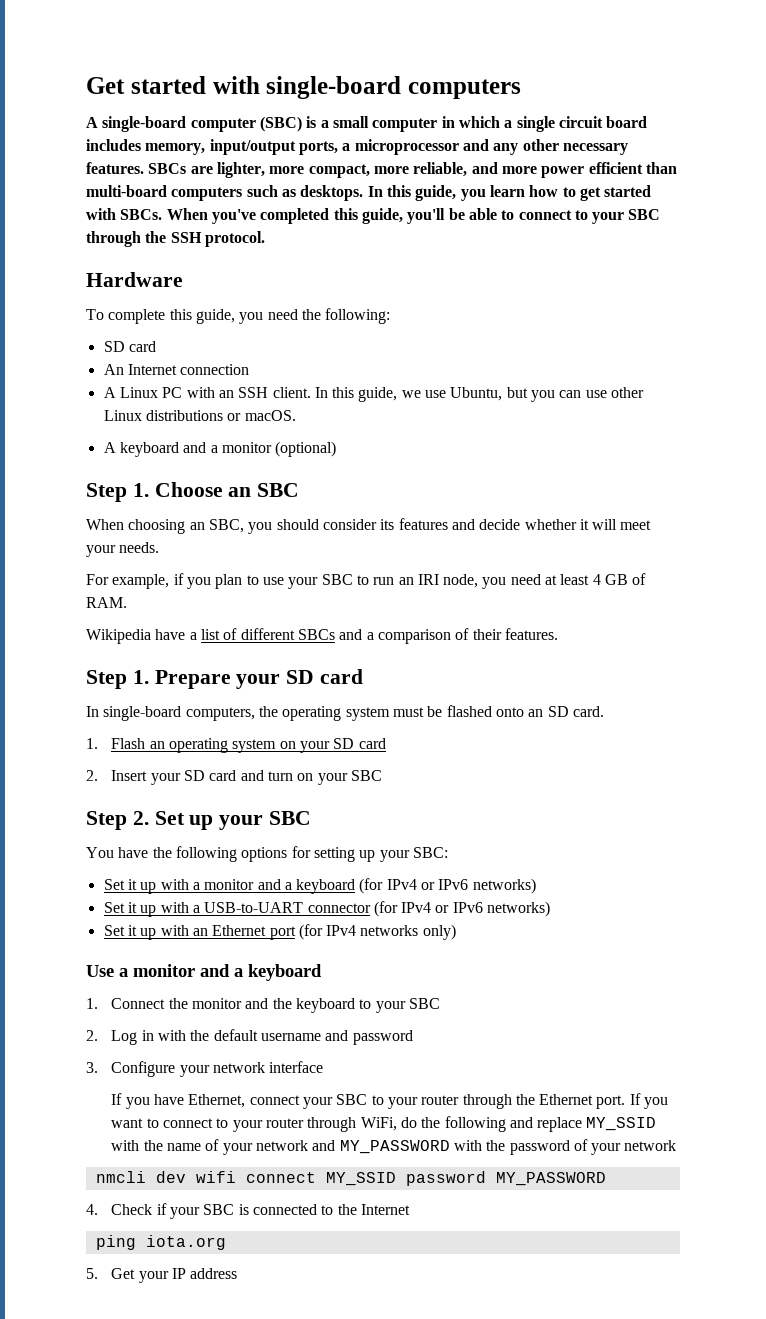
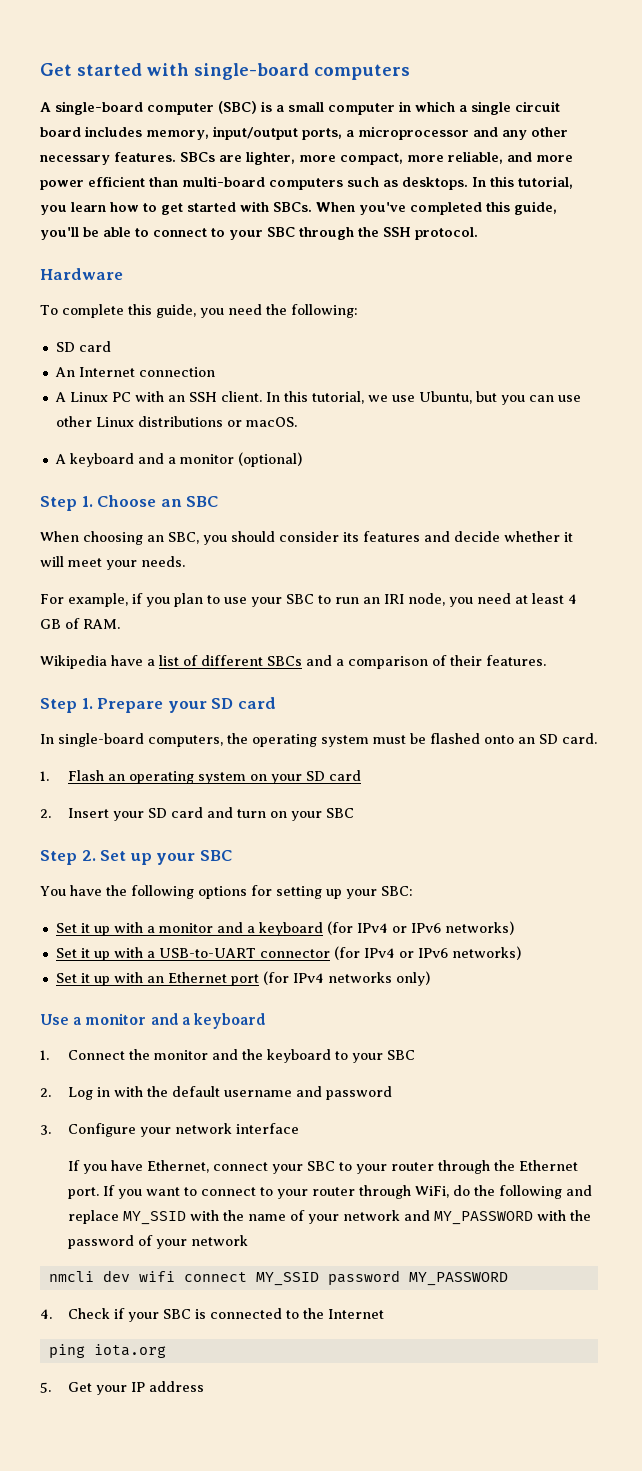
[415,185,457,201] guide, -> [518,176,573,189] tutorial,
[358,387,398,402] guide, -> [311,391,364,404] tutorial,

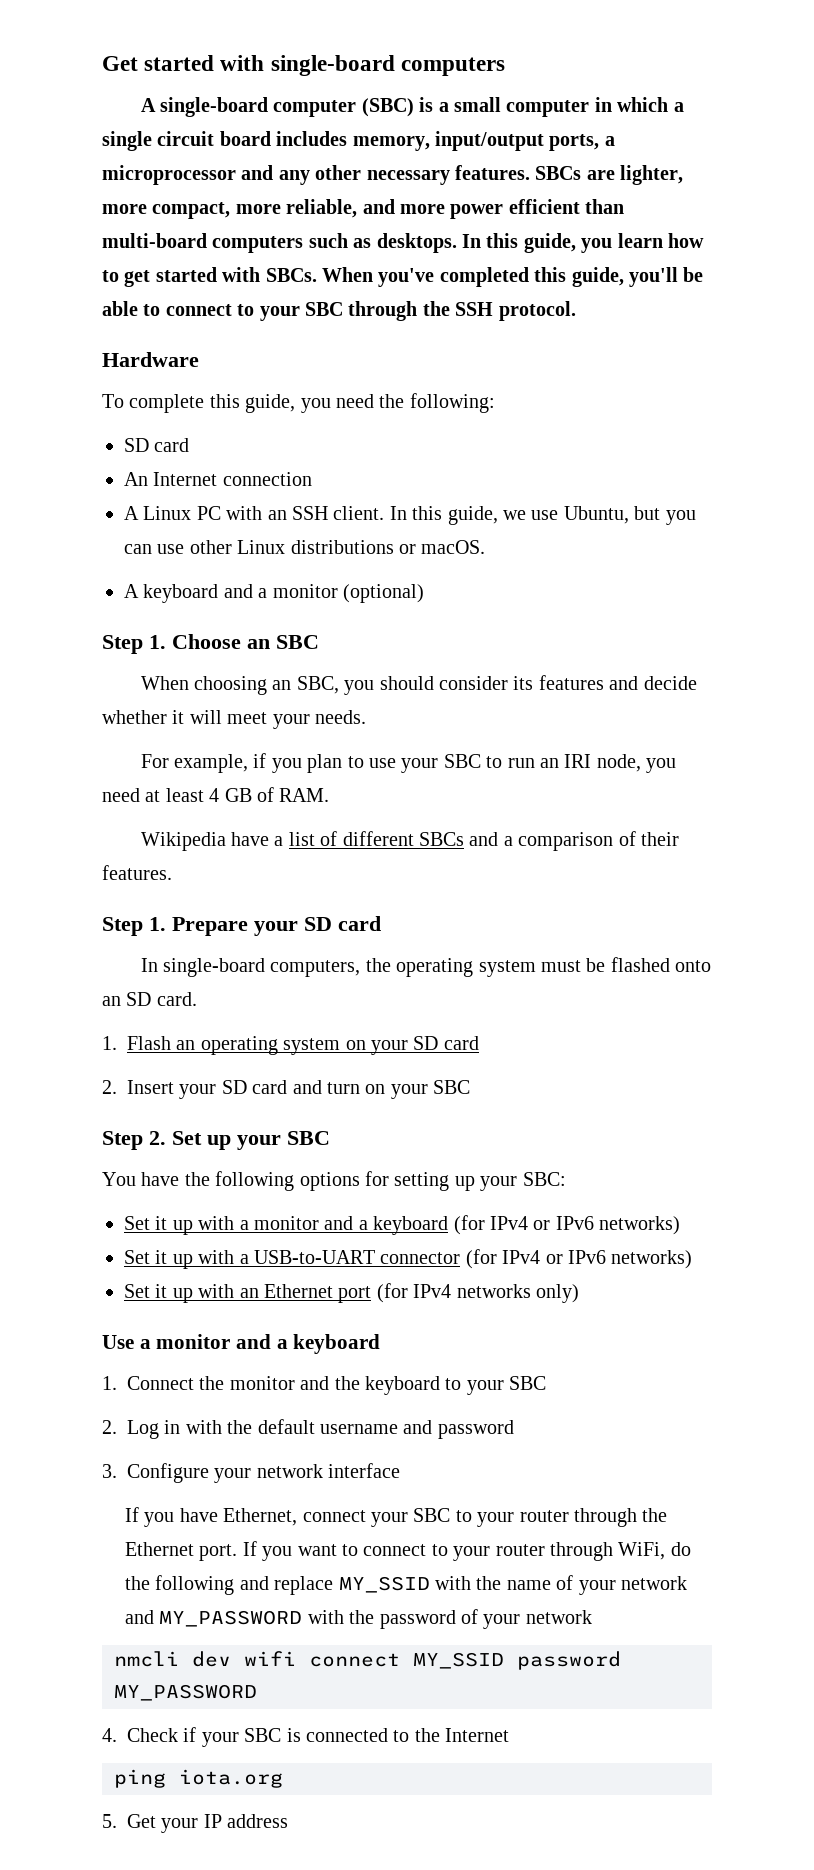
[518,176,573,189] tutorial, -> [523,233,576,253] guide,
[311,391,364,404] tutorial, -> [447,506,498,525] guide,

